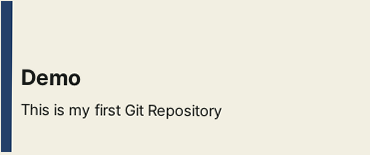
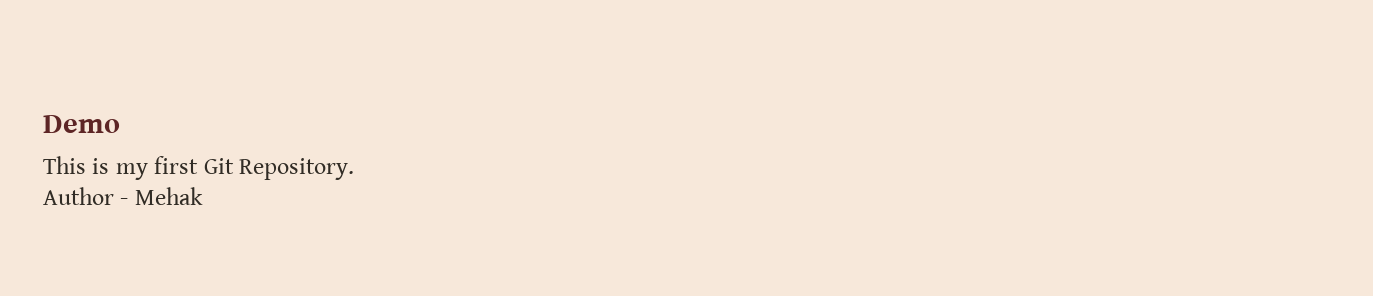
[146,103,222,121] Repository -> [239,158,355,180] [43,187,203,205] Repository. // Author - Mehak

